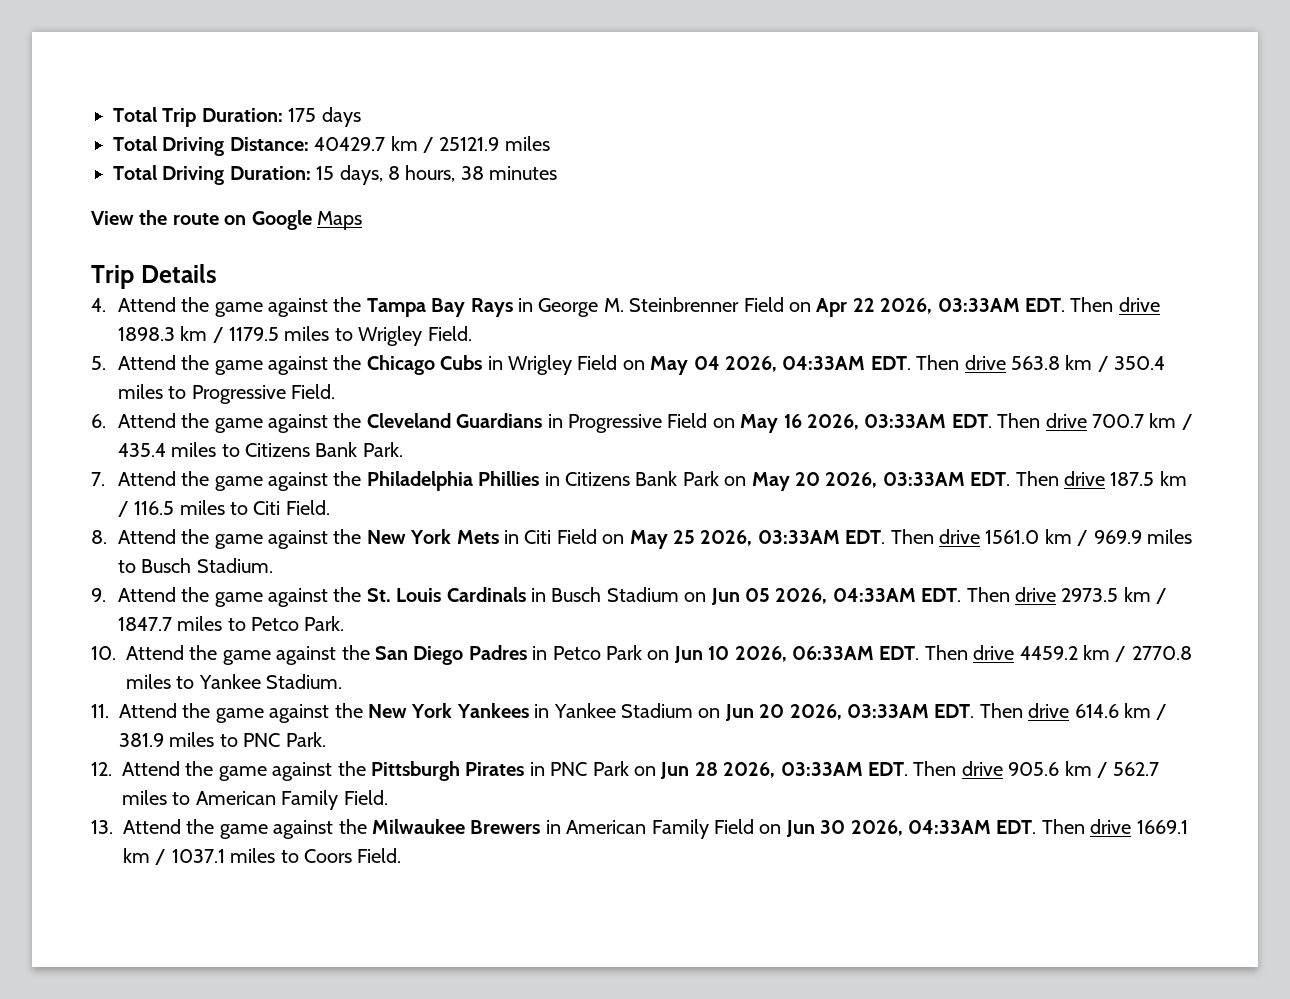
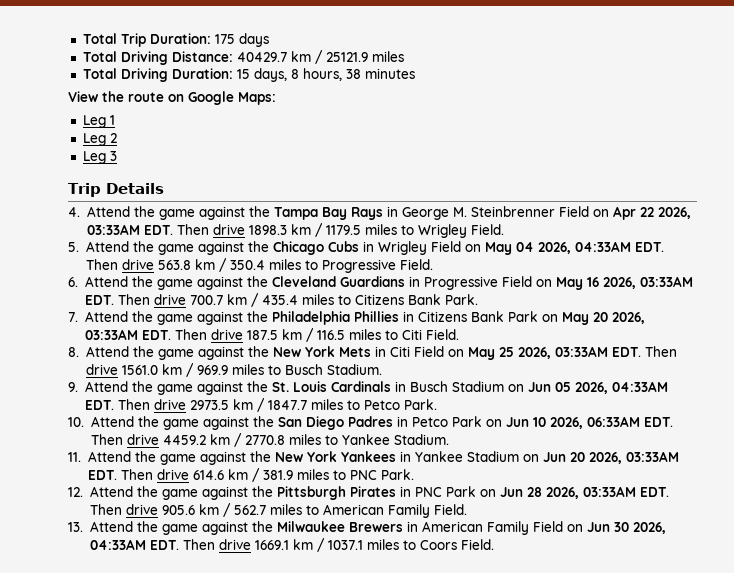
[317,211,362,230] Maps -> [238,92,276,105] [82,115,115,128] [82,133,117,146] [82,151,117,164] Maps: // Leg 1 // Leg 2 // Leg 3

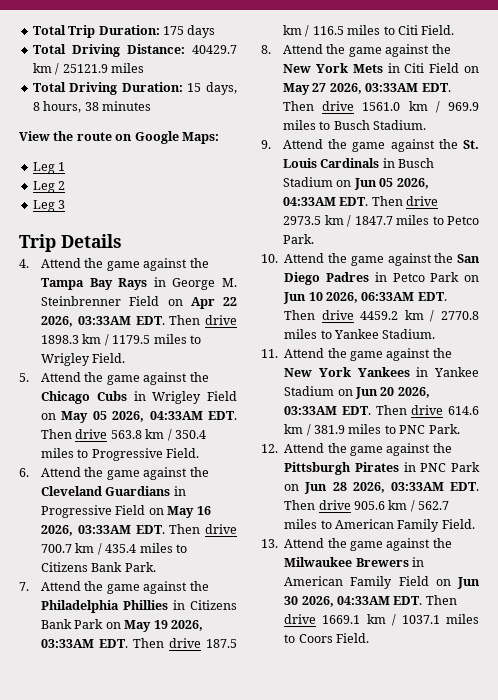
[515,242,534,252] 04 -> [92,411,107,420] 05
[592,312,608,322] 20 -> [153,620,168,629] 19
[498,347,514,357] 25 -> [312,83,327,92] 27

